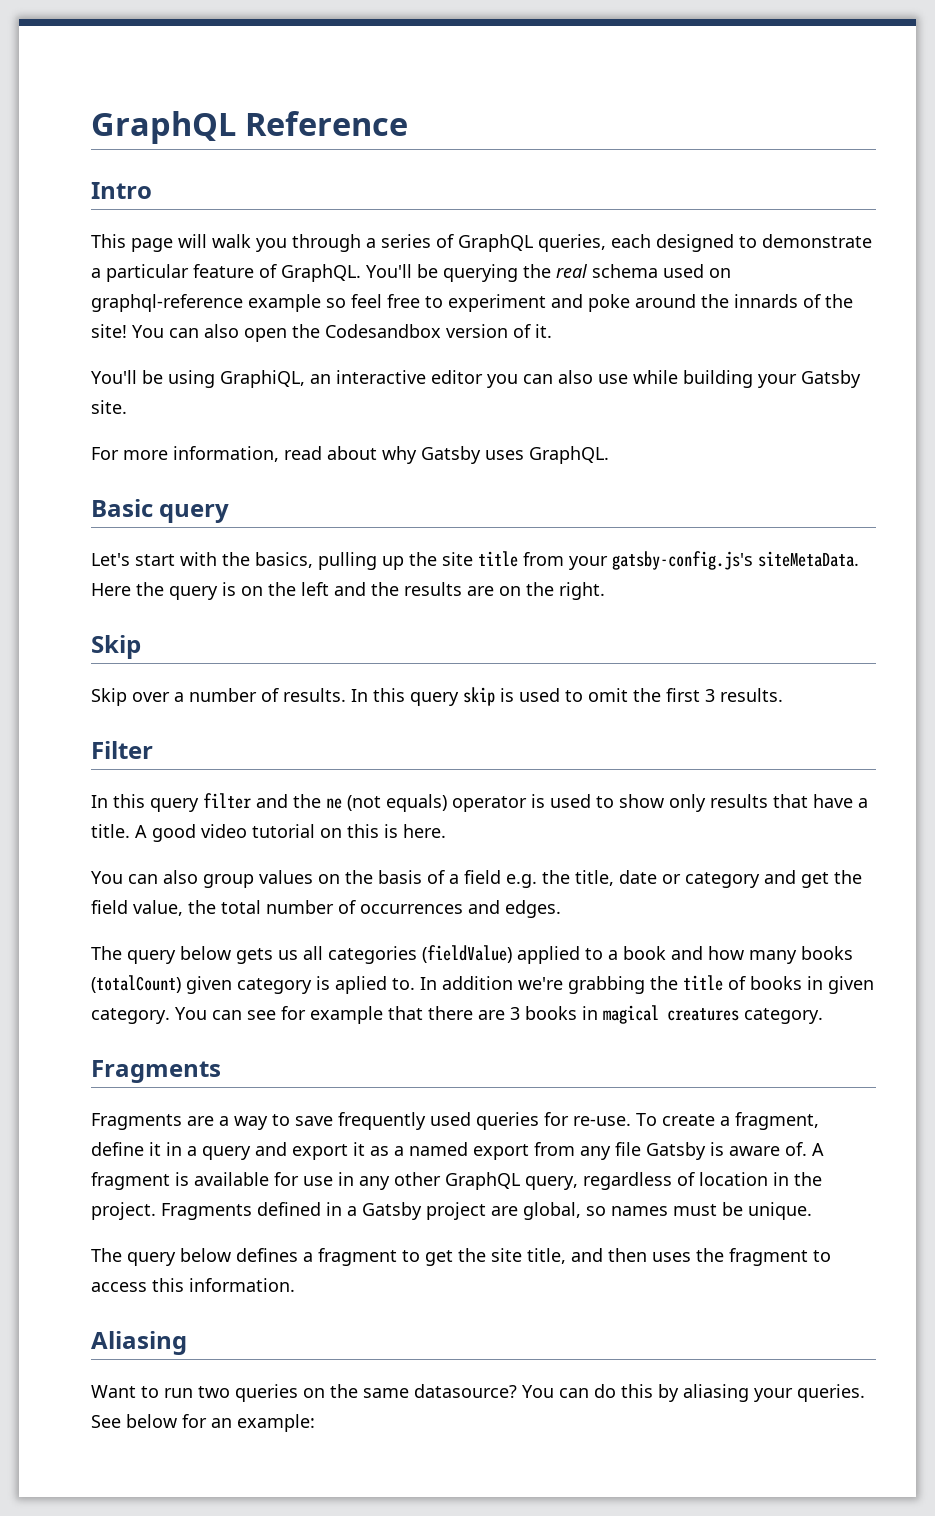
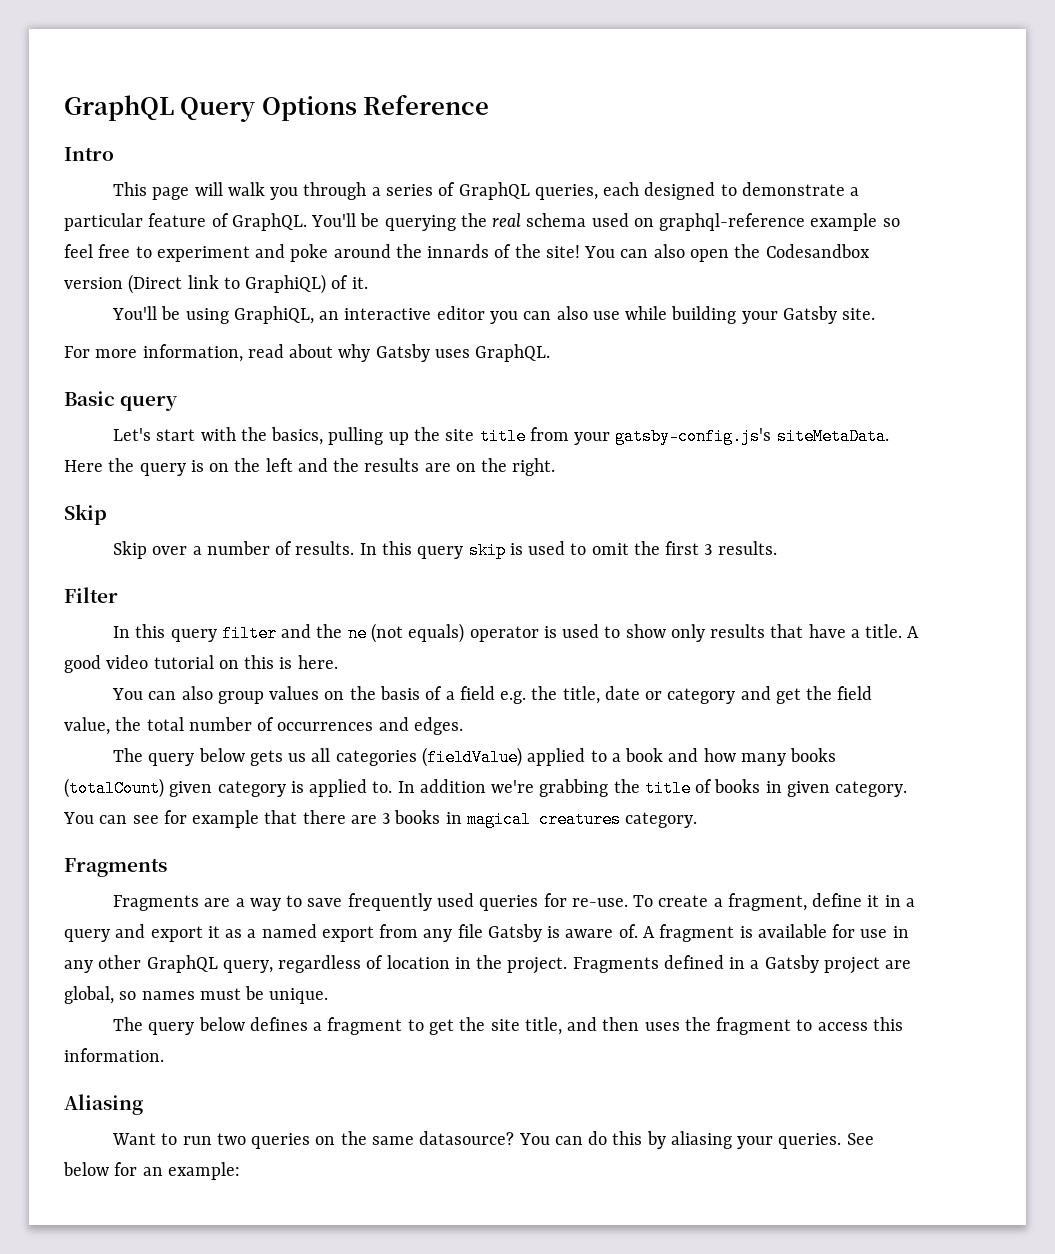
[91,111,236,144] GraphQL -> [64,95,357,122] GraphQL Query Options
(508, 331) none -> [128,274,327,294] (Direct link to GraphiQL)
[335,976,387,994] aplied -> [309,779,368,797] applied

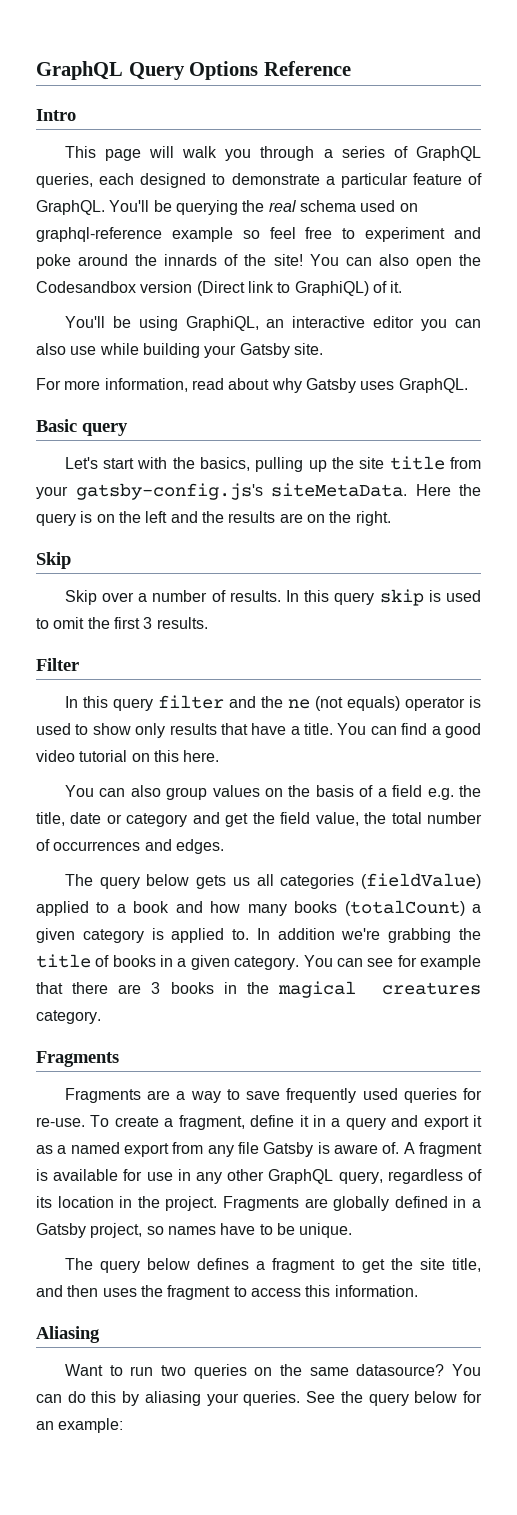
[907,626,920,638] A -> [337,723,441,735] You can find a
[279,657,293,669] is -> (179, 756) none
(164, 788) none -> [472,904,482,913] a
(782, 787) none -> [177,958,187,967] a
(462, 818) none -> [246,982,269,994] the
(384, 962) none -> [36,1196,52,1208] its
(659, 965) none -> [304,1196,390,1211] are globally
[823,957,912,974] [64,986,241,1004] project are global, so names must -> [90,1223,273,1238] project, so names have to
(874, 1139) none -> [340,1391,409,1406] the query

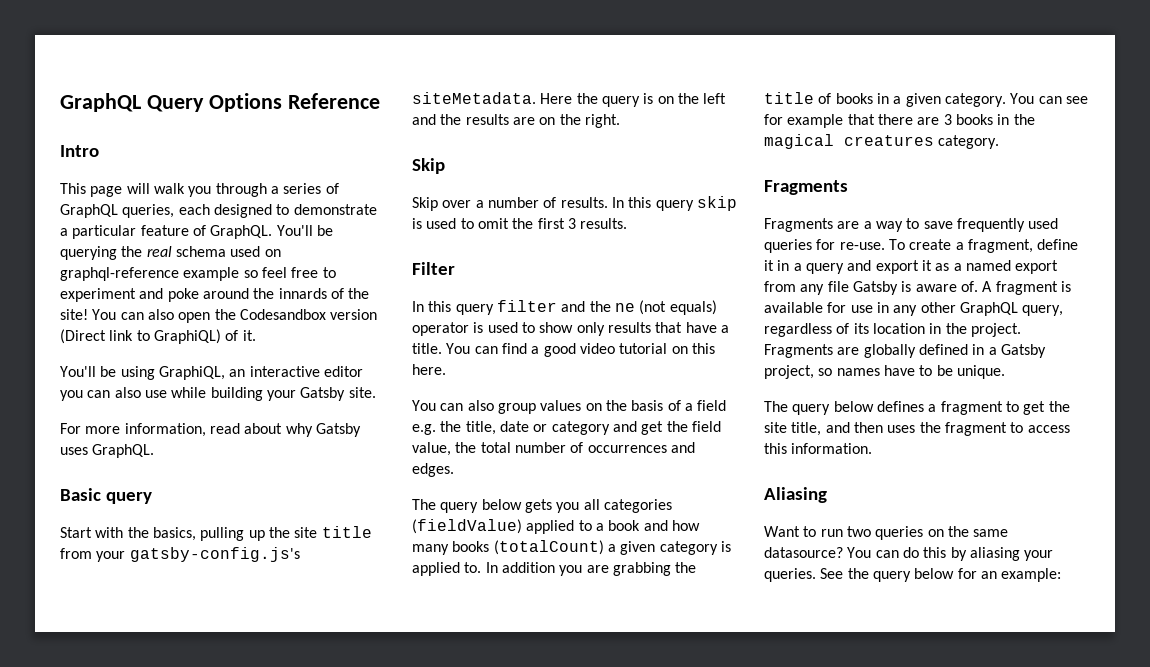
[64,457,135,469] Let's start -> [60,527,92,538] Start
[271,483,407,497] siteMetaData. -> [412,92,536,104] siteMetadata.
[232,877,250,886] us -> [556,502,580,513] you
[341,928,381,940] we're -> [559,565,609,576] you are

